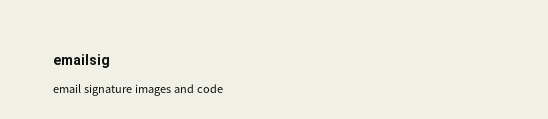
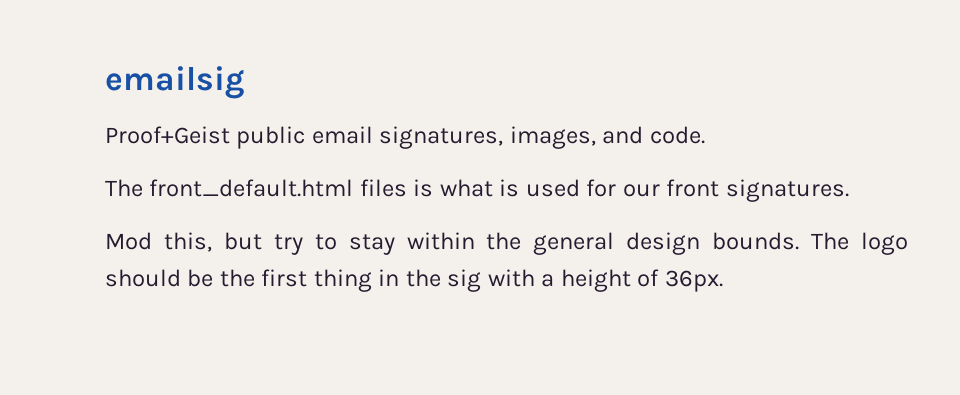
[53,84,223,96] email signature images and code -> [105,126,705,149] [105,179,849,202] [105,232,908,255] [105,269,723,292] Proof+Geist public email signatures, images, and code. // The front_default.html files is what is used for our front signatures. // Mod this, but try to stay within the general design bounds. The logo should be the first thing in the sig with a height of 36px.

